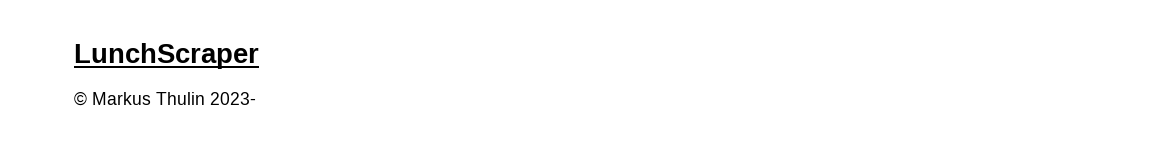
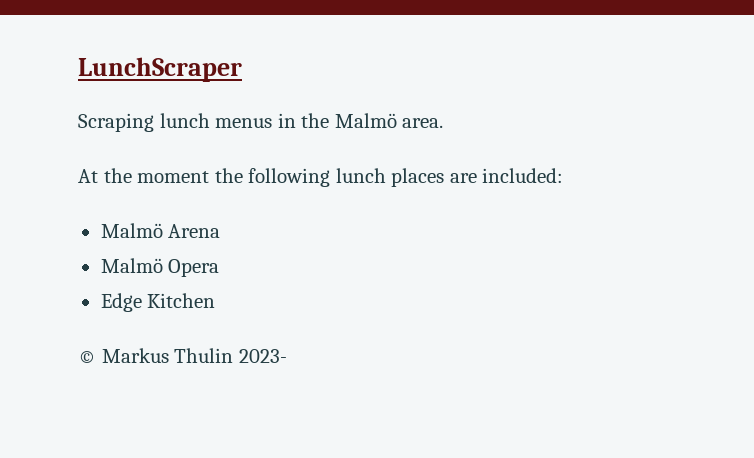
(259, 56) none -> [78,113,444,132] [78,168,564,187] [100,223,221,238] [100,258,220,277] [100,293,216,312] // Scraping lunch menus in the Malmö area. // At the moment the following lunch places are included: // Malmö Arena // Malmö Opera // Edge Kitchen

